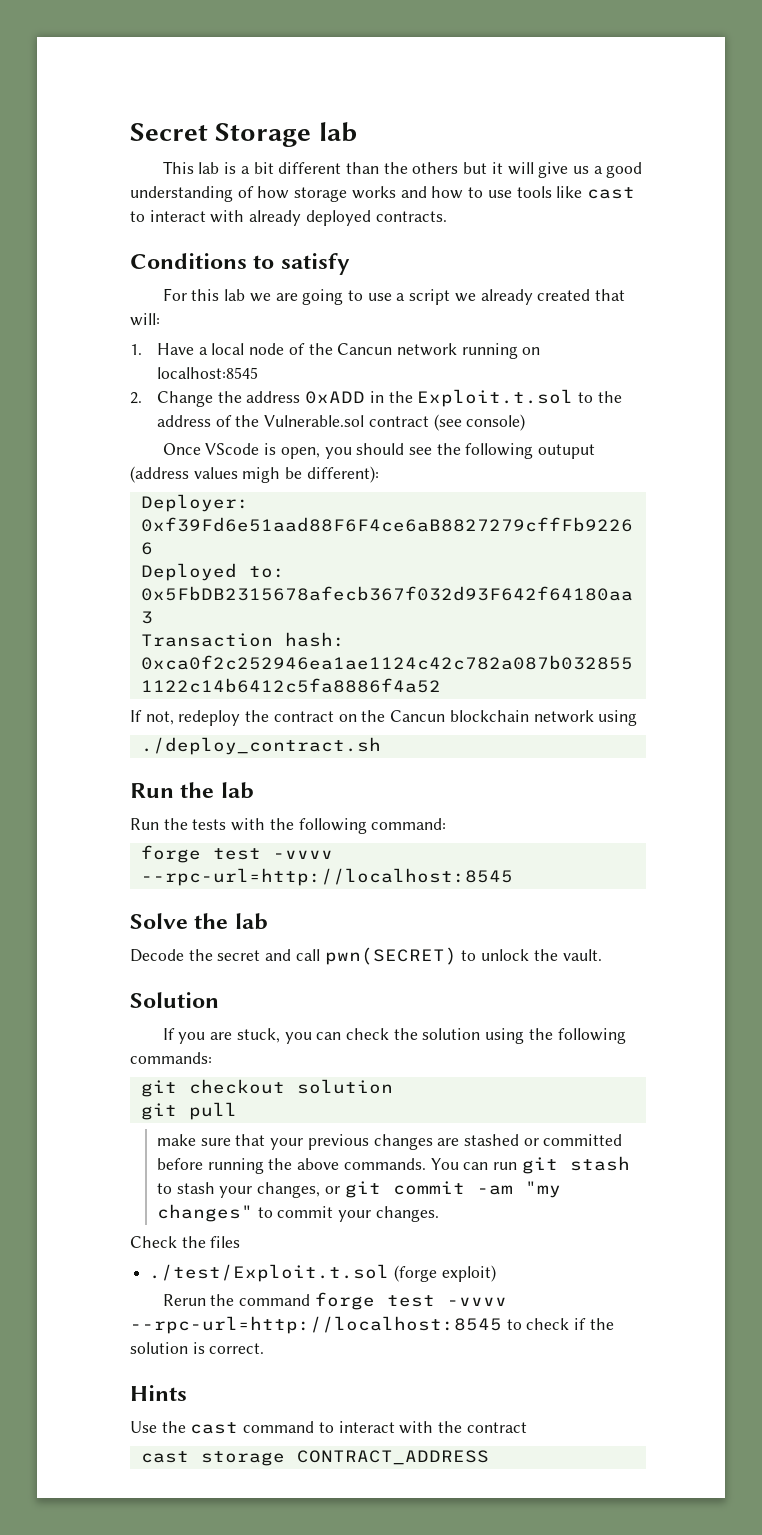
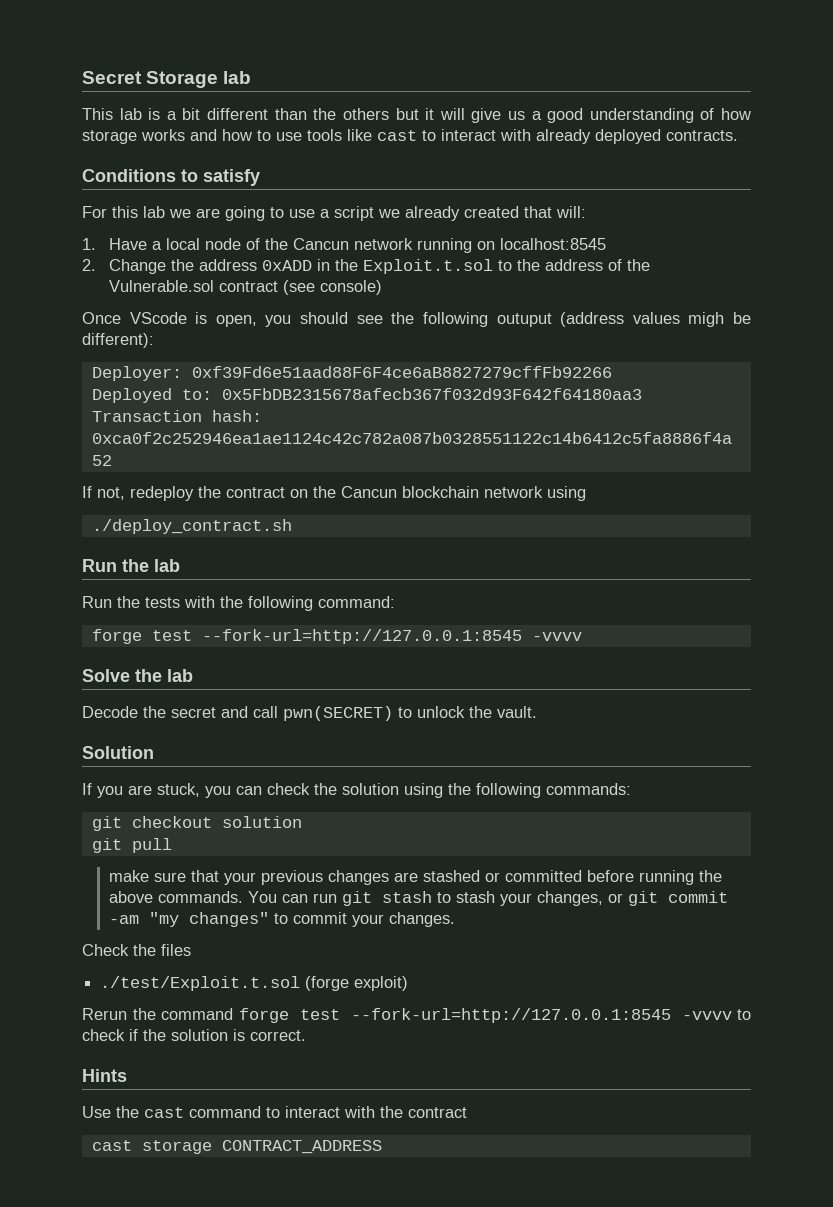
[272,850,333,859] [140,868,513,886] -vvvv --rpc-url=http://localhost:8545 -> [201,629,582,644] --fork-url=http://127.0.0.1:8545 -vvvv
[446,1297,507,1306] [130,1316,502,1334] -vvvv --rpc-url=http://localhost:8545 -> [350,1008,732,1023] --fork-url=http://127.0.0.1:8545 -vvvv

